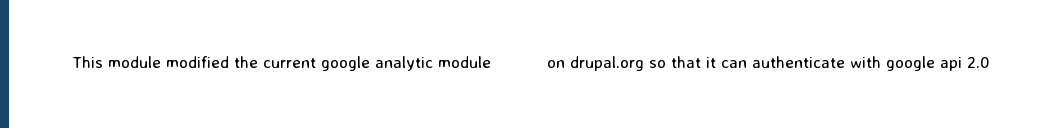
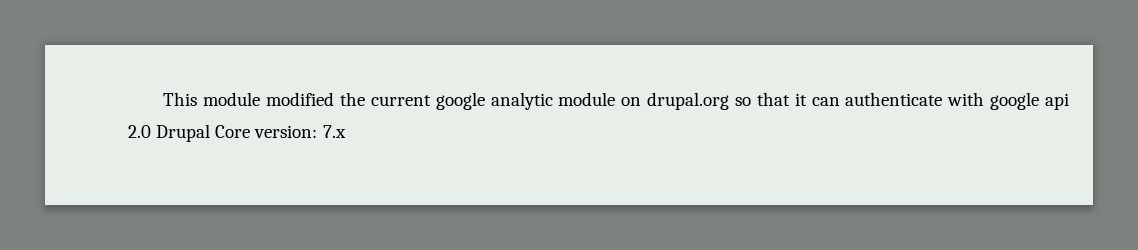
(990, 62) none -> [156,124,346,142] Drupal Core version: 7.x

